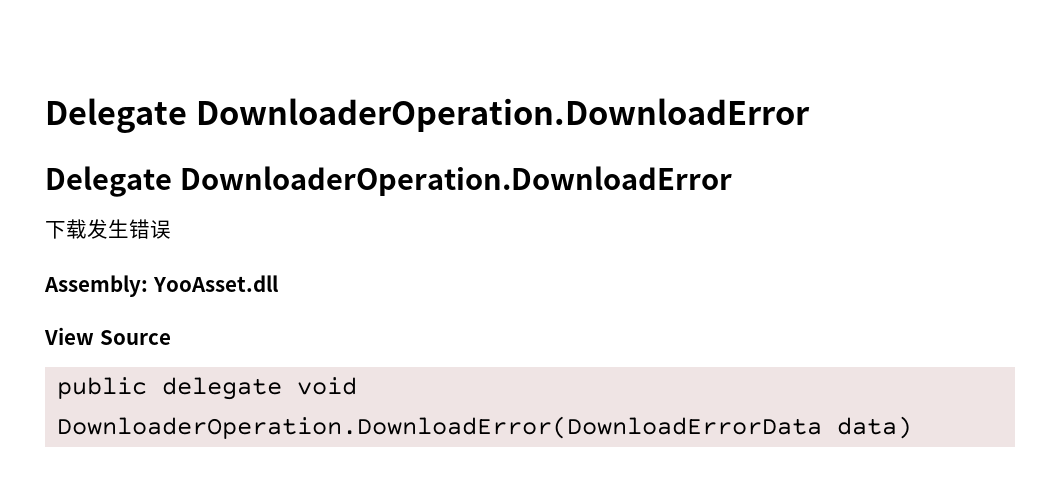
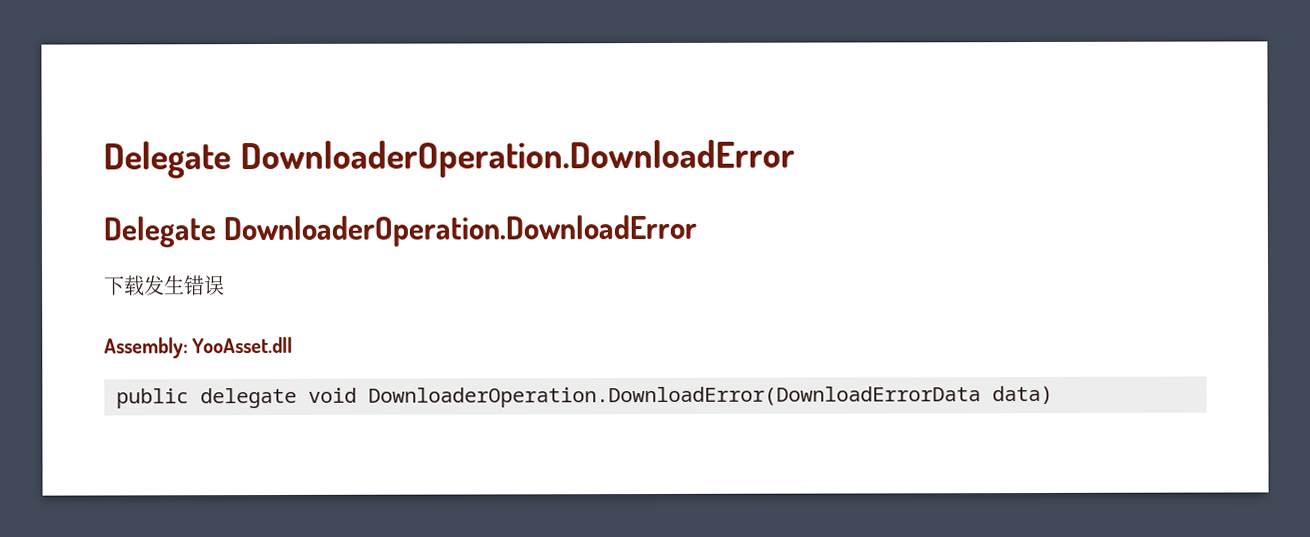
[44,327,171,345] // View Source -> (294, 345) none

